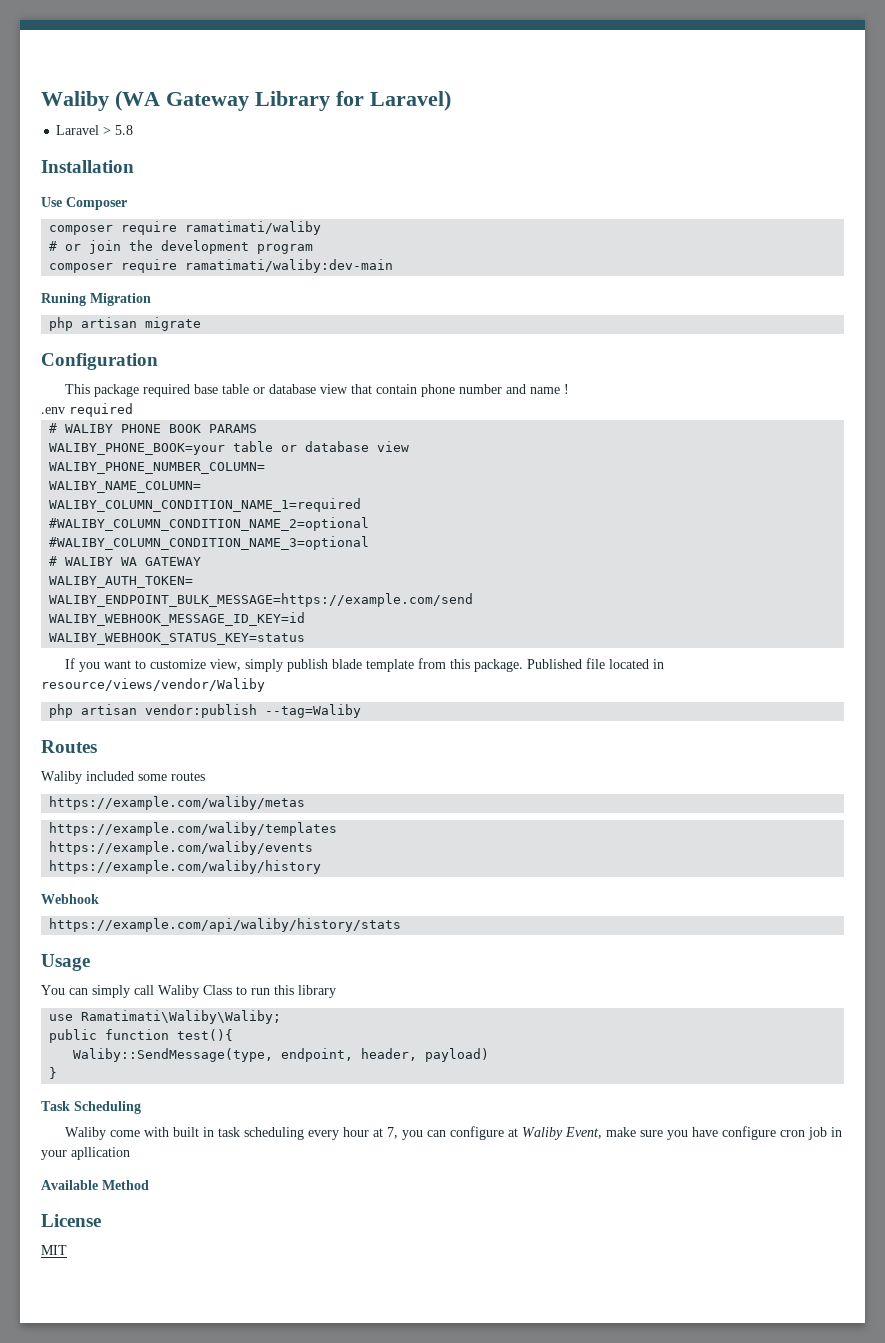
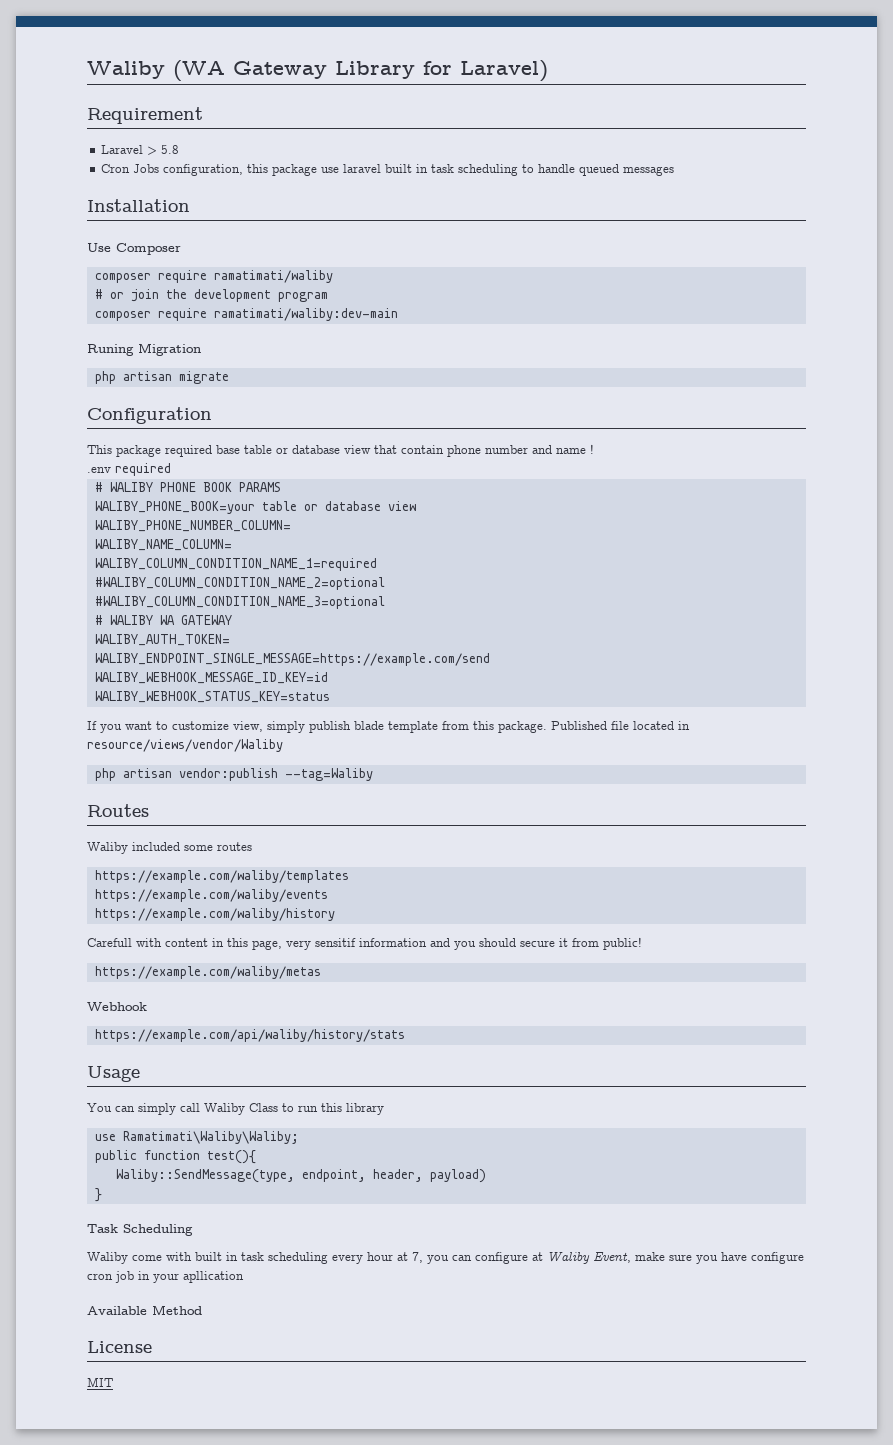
(451, 100) none -> [87,107,203,124] // Requirement
(134, 130) none -> [101,164,675,176] // Cron Jobs configuration, this package use laravel built in task scheduling to handle queued messages
[49,593,474,607] WALIBY_ENDPOINT_BULK_MESSAGE=https://example.com/send -> [94,653,490,666] WALIBY_ENDPOINT_SINGLE_MESSAGE=https://example.com/send
[49,796,306,810] // https://example.com/waliby/metas -> (252, 846) none
(322, 867) none -> [87,937,642,950] [94,966,321,979] // Carefull with content in this page, very sensitif information and you should secure it from public! // https://example.com/waliby/metas

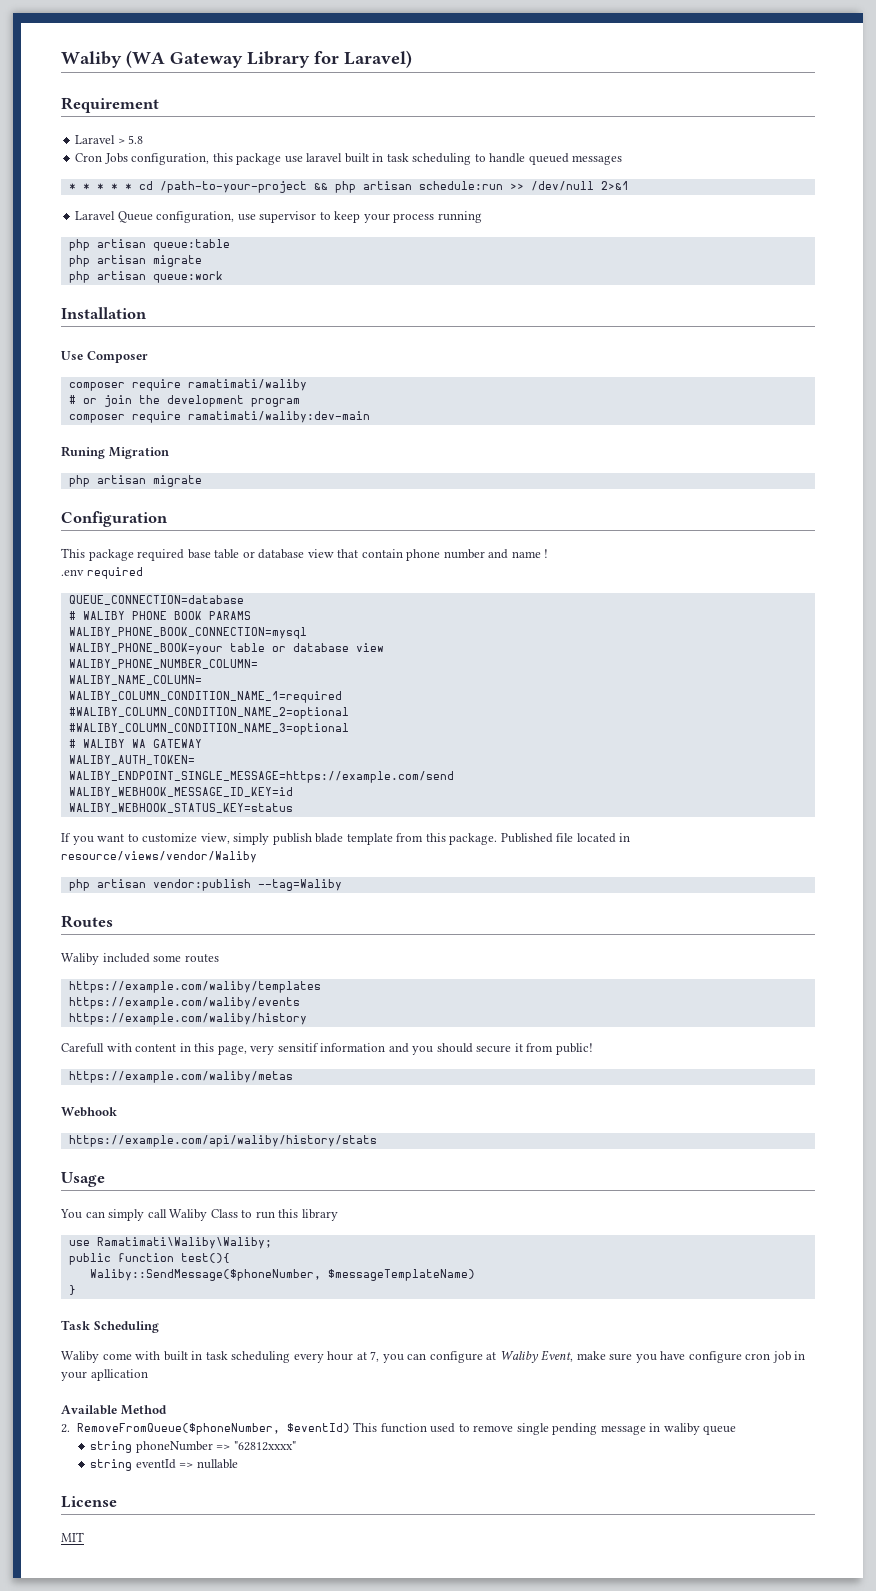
(675, 171) none -> [68,181,629,193] [75,211,482,223] [68,239,230,251] [68,255,202,267] [68,271,223,283] // * * * * * cd /path-to-your-project && php artisan schedule:run >> /dev/null 2>&1 // Laravel Queue configuration, use supervisor to keep your process running // php artisan queue:table // php artisan migrate // php artisan queue:work
(171, 469) none -> [68,595,244,605] // QUEUE_CONNECTION=database
(281, 487) none -> [68,627,307,639] // WALIBY_PHONE_BOOK_CONNECTION=mysql
[115,1169,486,1183] Waliby::SendMessage(type, endpoint, header, payload) -> [89,1269,475,1281] Waliby::SendMessage($phoneNumber, $messageTemplateName)
(202, 1310) none -> [61,1422,737,1435] [90,1441,296,1453] [90,1459,238,1471] // 2. RemoveFromQueue($phoneNumber, $eventId) This function used to remove single pending message in waliby queue // string phoneNumber => "62812xxxx" // string eventId => nullable

